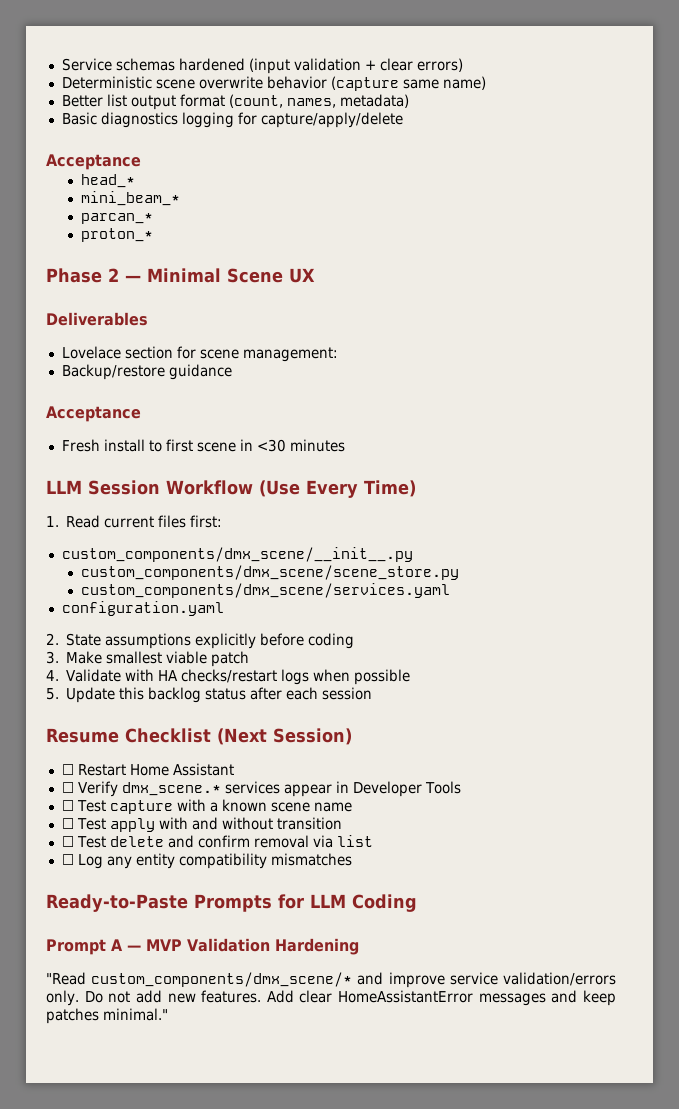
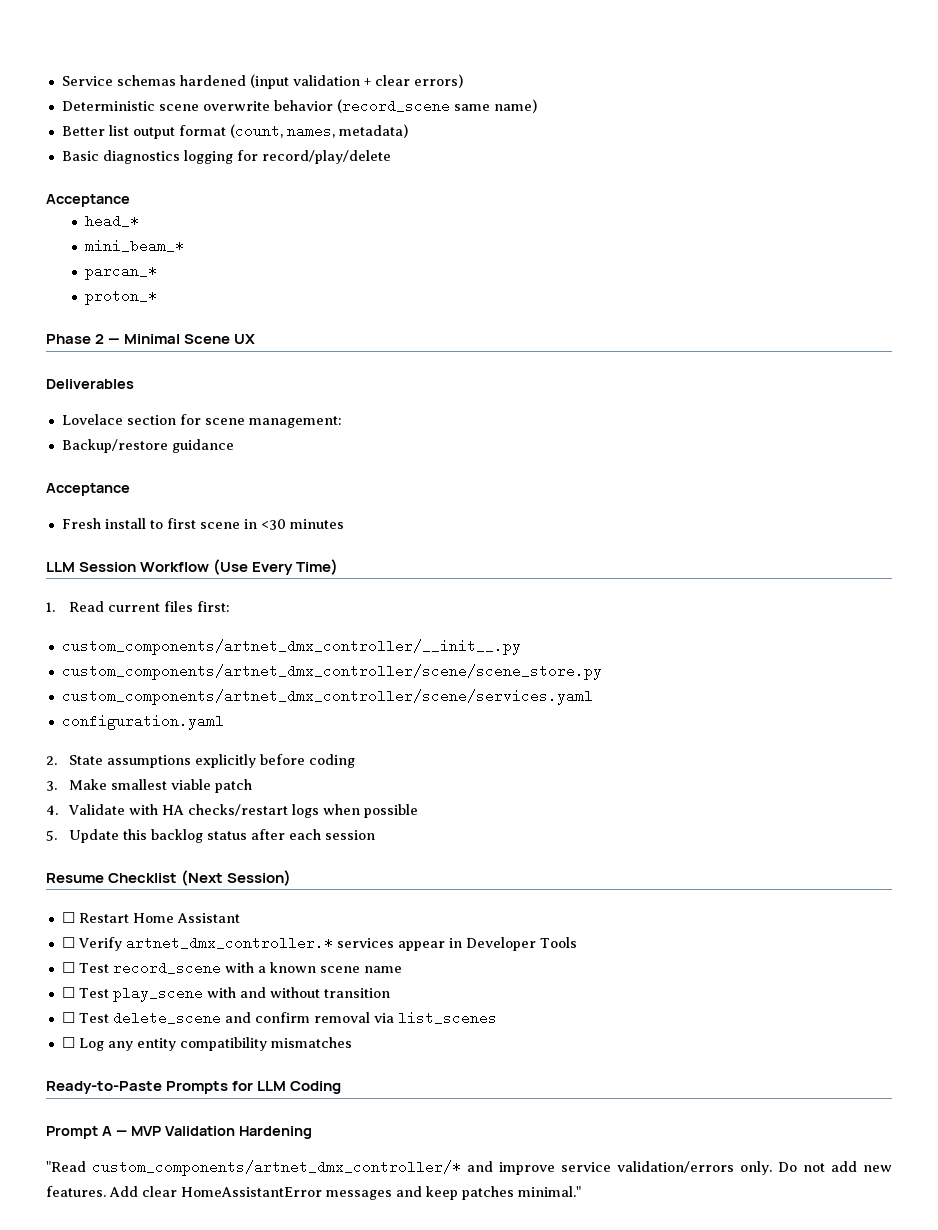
[330,76,399,91] (capture -> [336,99,450,113] (record_scene
[260,112,403,128] capture/apply/delete -> [261,150,391,164] record/play/delete
[61,547,413,562] [80,565,459,580] [80,583,450,598] custom_components/dmx_scene/__init__.py // custom_components/dmx_scene/scene_store.py // custom_components/dmx_scene/services.yaml -> [61,639,521,655] [61,664,602,680] [61,689,593,705] custom_components/artnet_dmx_controller/__init__.py // custom_components/artnet_dmx_controller/scene/scene_store.py // custom_components/artnet_dmx_controller/scene/services.yaml
[121,782,221,796] dmx_scene.* -> [125,936,333,950] artnet_dmx_controller.*
[109,800,173,814] capture -> [112,961,221,975] record_scene
[109,818,155,832] apply -> [112,986,203,1002] play_scene
[109,836,164,847] delete -> [112,1011,221,1025] delete_scene
[336,835,373,847] list -> [397,1011,497,1025] list_scenes
[91,972,353,987] custom_components/dmx_scene/* -> [92,1160,461,1176] custom_components/artnet_dmx_controller/*

